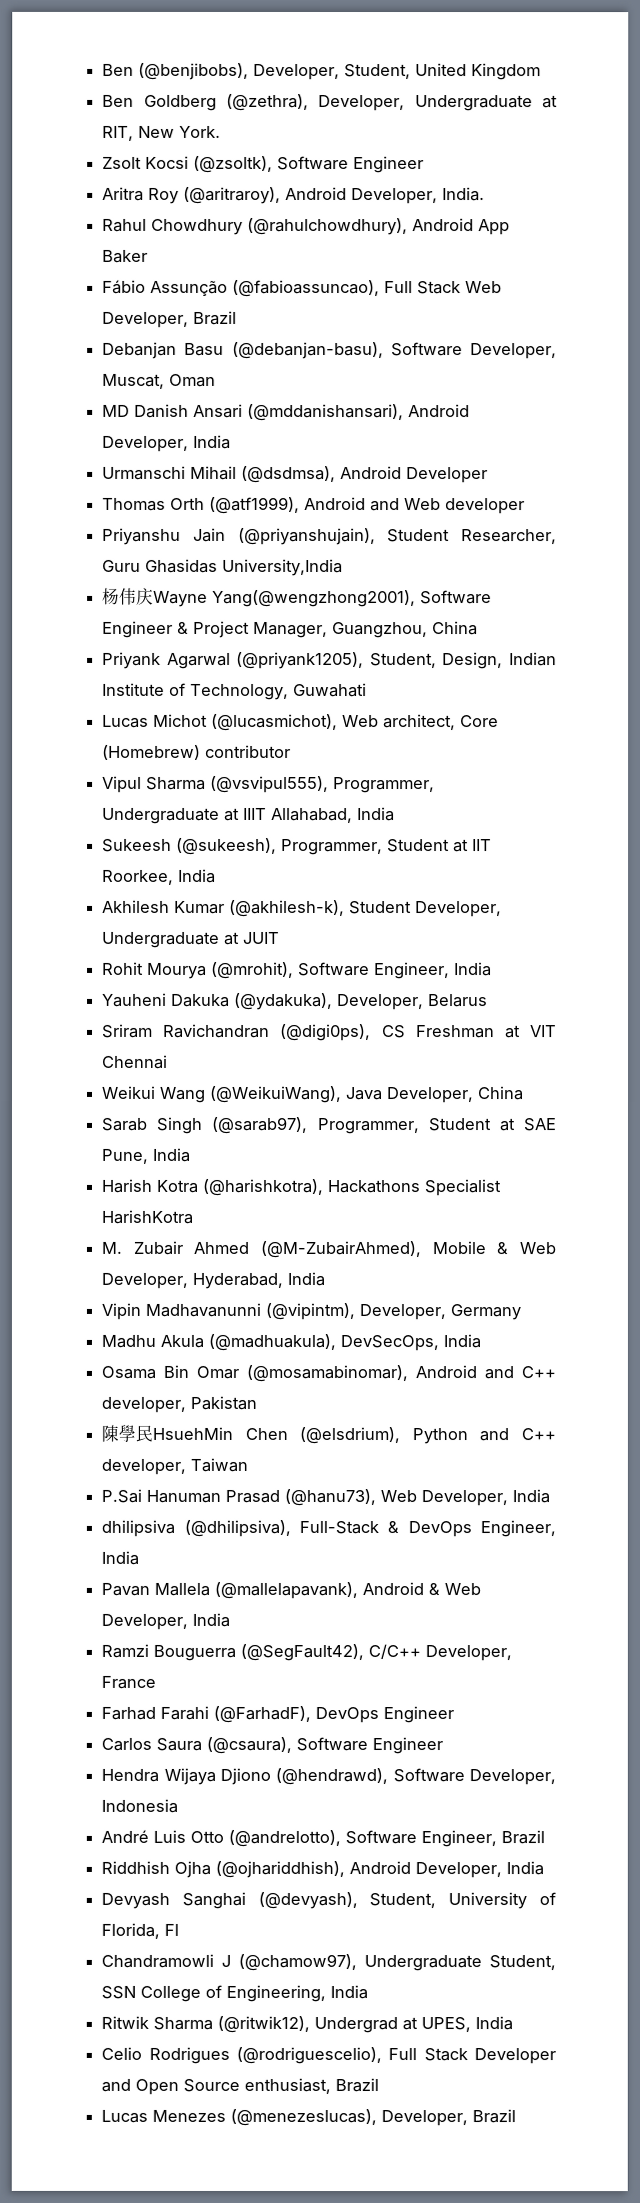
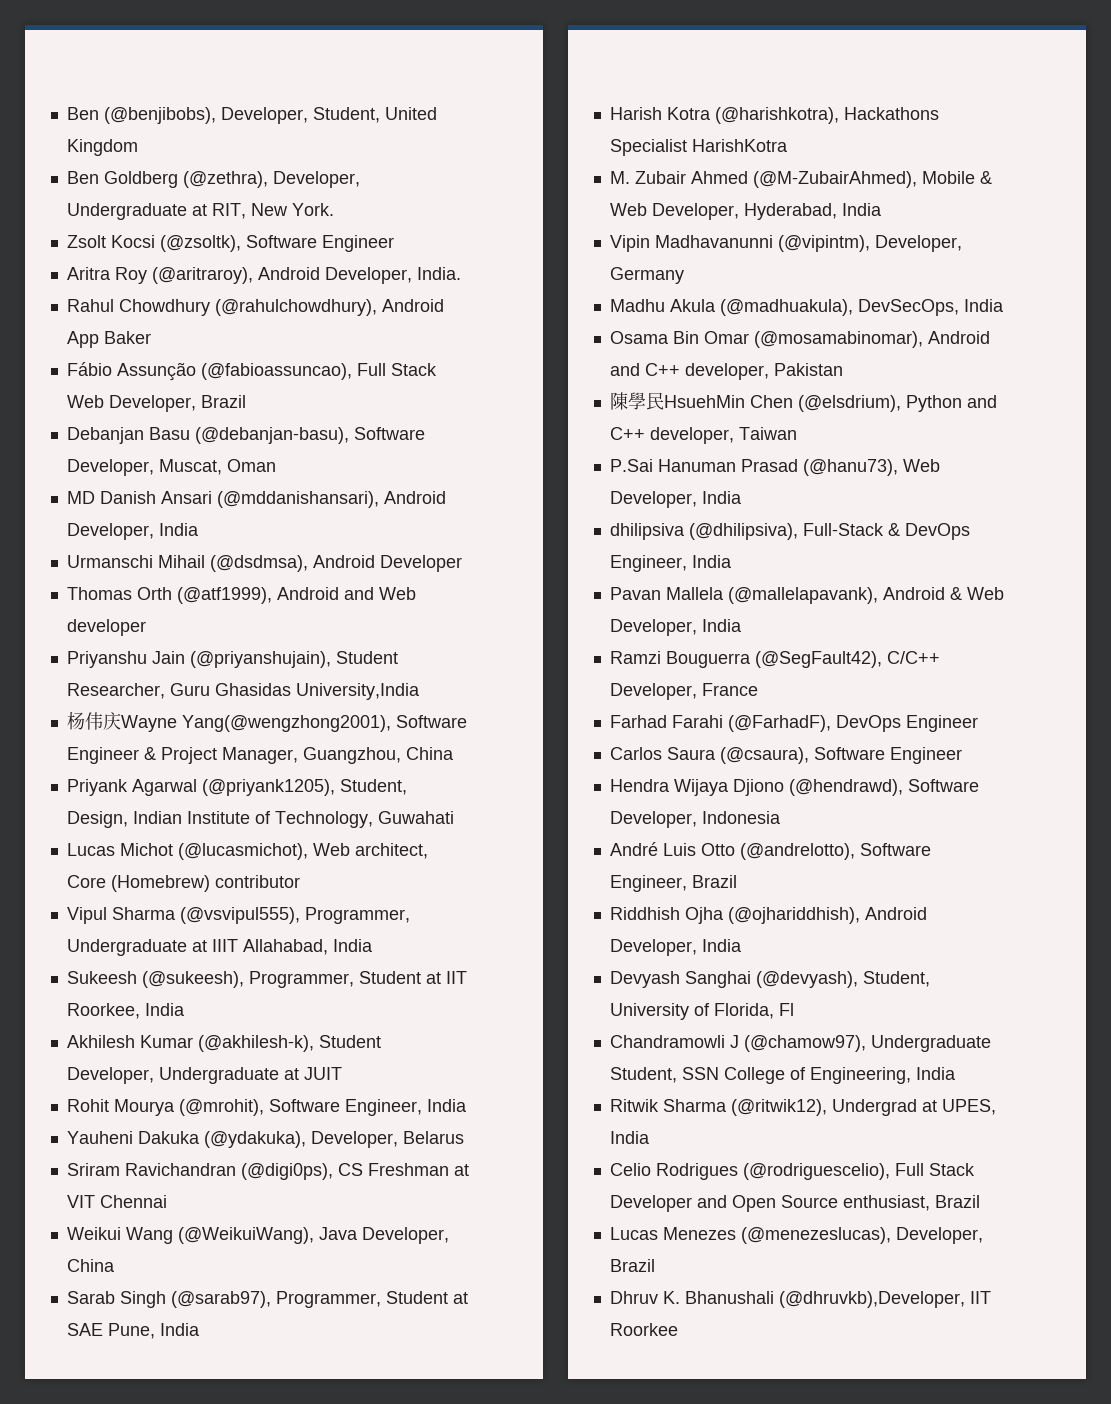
(517, 2116) none -> [609,1291,991,1308] [609,1323,678,1336] // Dhruv K. Bhanushali (@dhruvkb),Developer, IIT Roorkee

